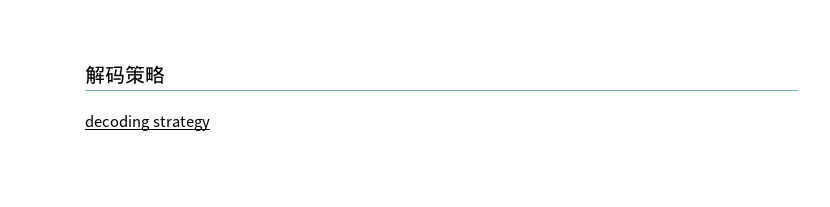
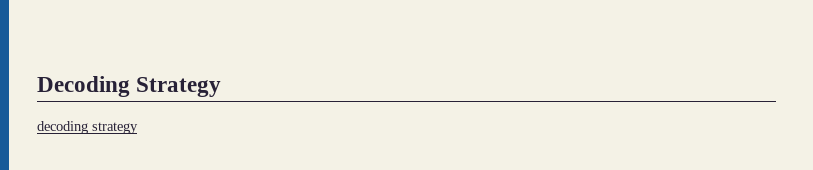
[85,65,165,84] 解码策略 -> [37,76,222,97] Decoding Strategy

